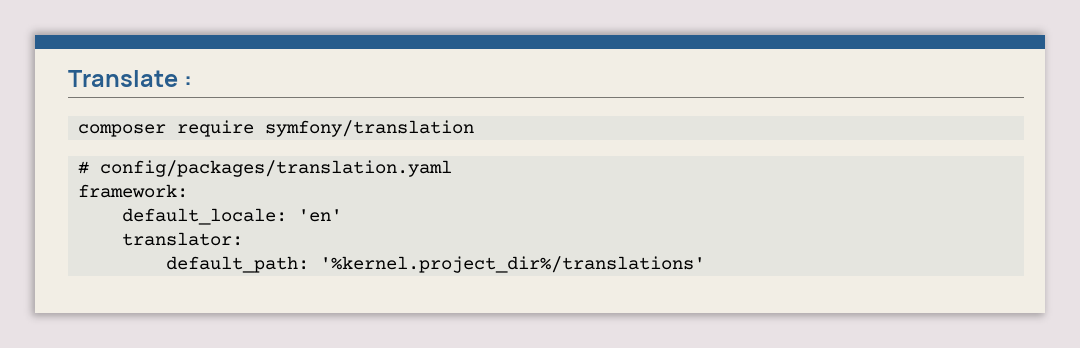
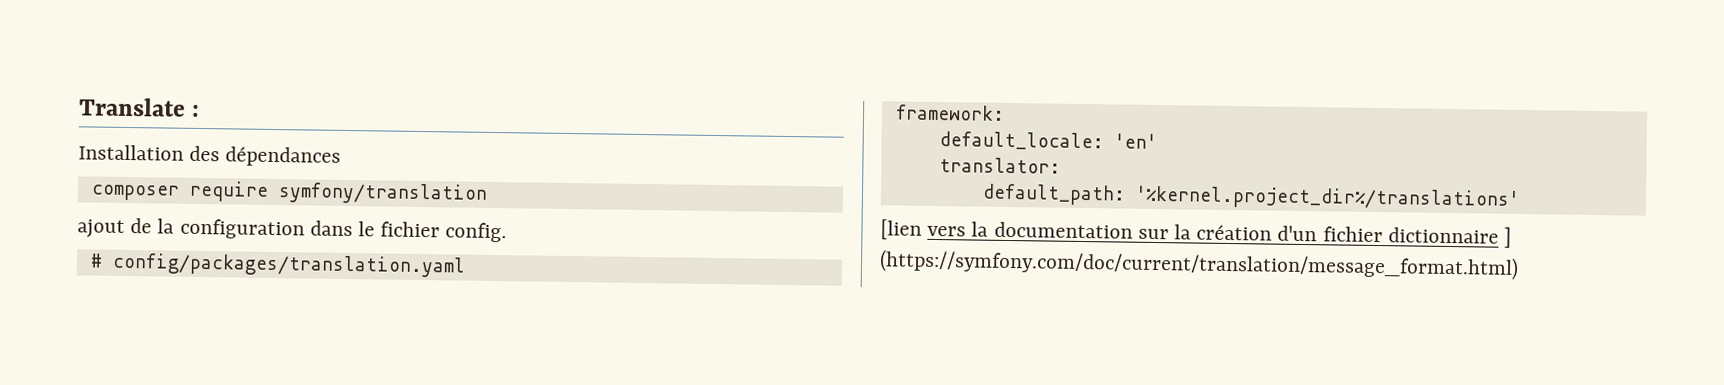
(193, 81) none -> [78,144,342,167] // Installation des dépendances
(474, 128) none -> [77,218,508,243] // ajout de la configuration dans le fichier config.
(705, 264) none -> [880,219,1513,248] [879,249,1519,280] // [lien vers la documentation sur la création d'un fichier dictionnaire ] (https://symfony.com/doc/current/translation/message_format.html)

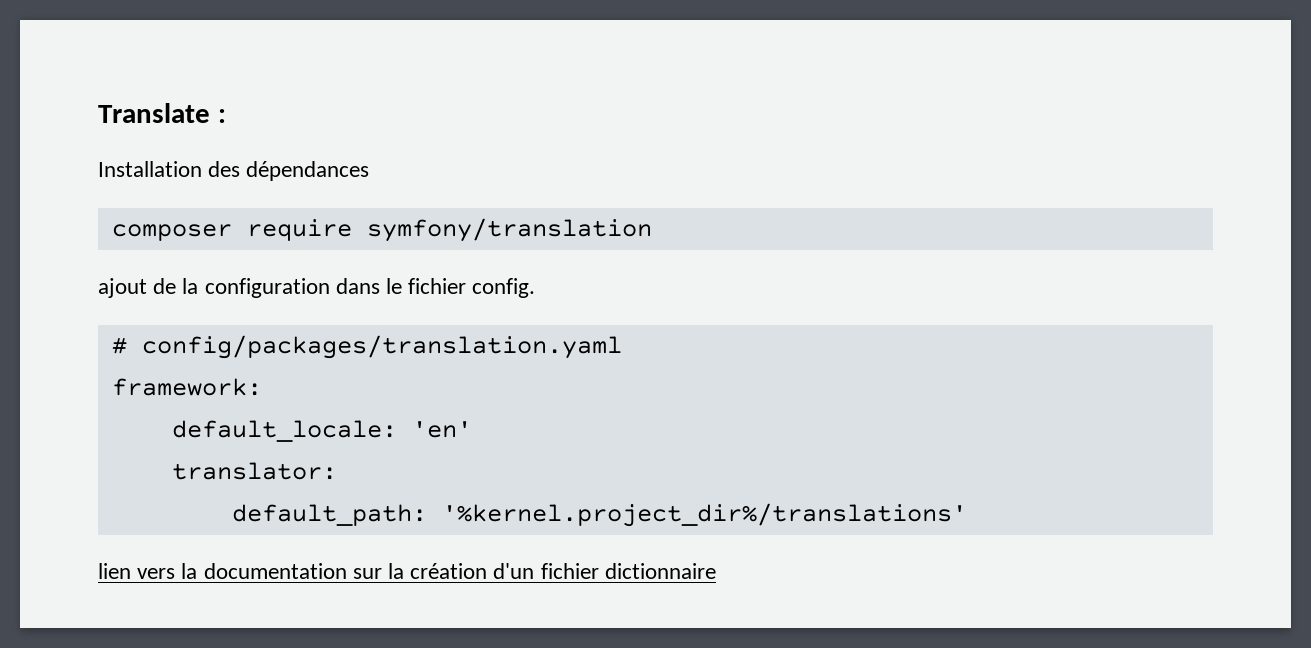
[880,219,922,240] [lien -> [98,563,131,579] lien
[1504,226,1513,248] [879,249,1519,280] ] (https://symfony.com/doc/current/translation/message_format.html) -> (716, 571) none

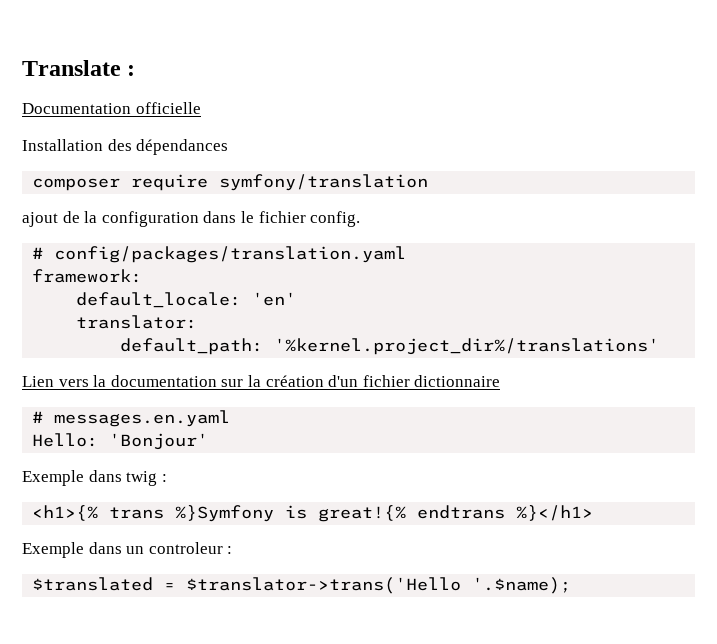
(226, 116) none -> [22,102,201,114] // Documentation officielle
[98,563,131,579] lien -> [22,376,54,387] Lien
(716, 571) none -> [32,410,231,427] [32,433,209,450] [22,470,167,486] [32,505,594,522] [22,542,233,558] [32,577,572,594] // # messages.en.yaml // Hello: 'Bonjour' // Exemple dans twig : // <h1>{% trans %}Symfony is great!{% endtrans %}</h1> // Exemple dans un controleur : // $translated = $translator->trans('Hello '.$name);

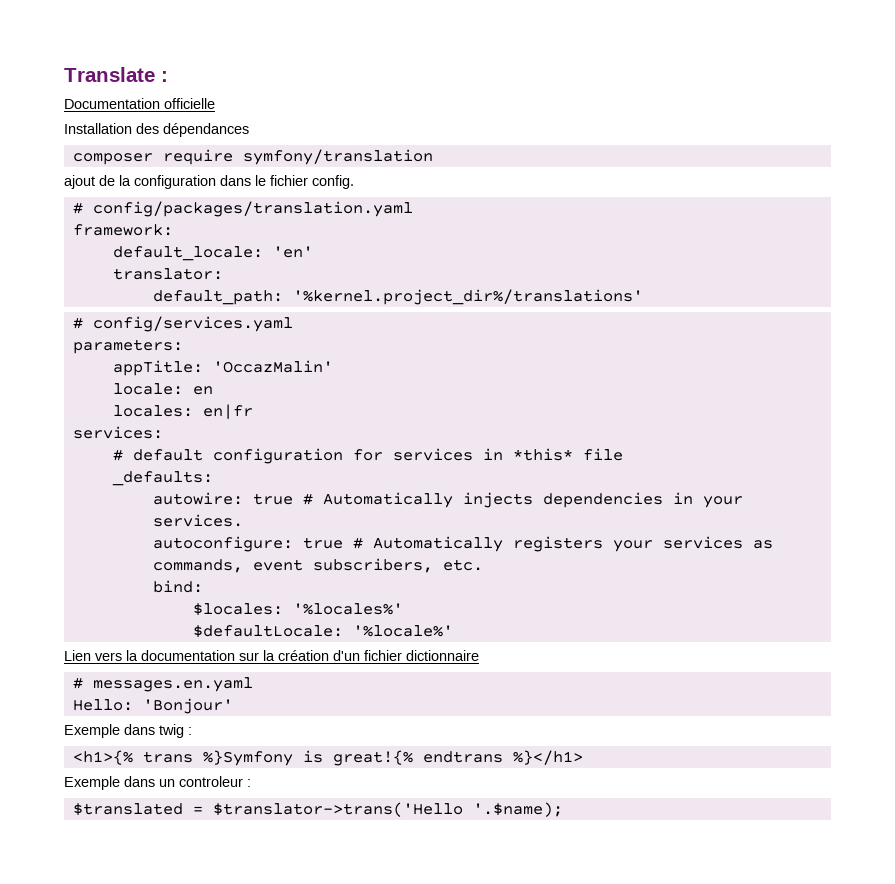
(660, 346) none -> [72,316,293,332] [72,339,183,354] [112,360,333,376] [112,383,213,395] [112,404,253,419] [72,426,163,439] [112,448,623,464] [111,471,213,486] [152,492,743,508] [152,514,243,527] [152,536,773,552] [152,558,483,573] [152,580,203,593] [192,603,403,616] [192,625,453,638] // # config/services.yaml // parameters: // appTitle: 'OccazMalin' // locale: en // locales: en|fr // services: // # default configuration for services in *this* file // _defaults: // autowire: true # Automatically injects dependencies in your services. // autoconfigure: true # Automatically registers your services as commands, event subscribers, etc. // bind: // $locales: '%locales%' // $defaultLocale: '%locale%'

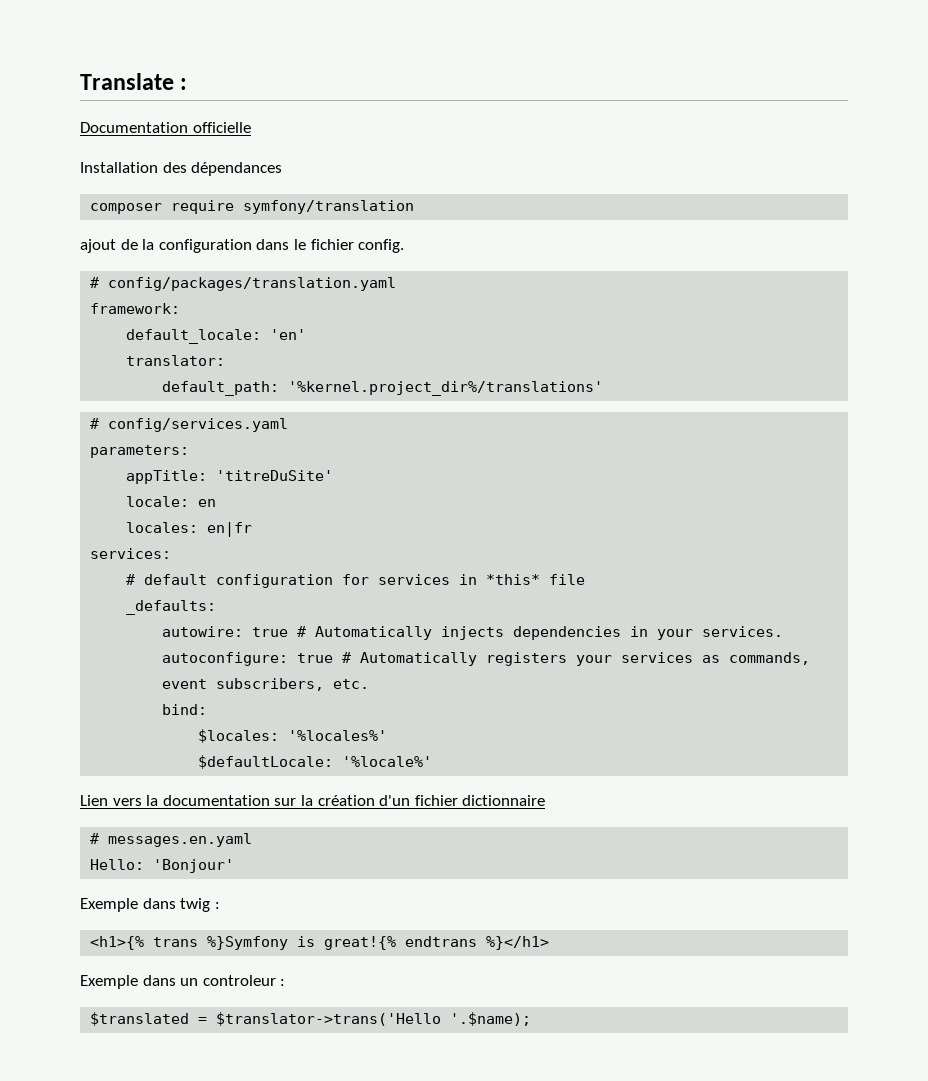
[212,360,333,373] 'OccazMalin' -> [216,470,334,481] 'titreDuSite'

